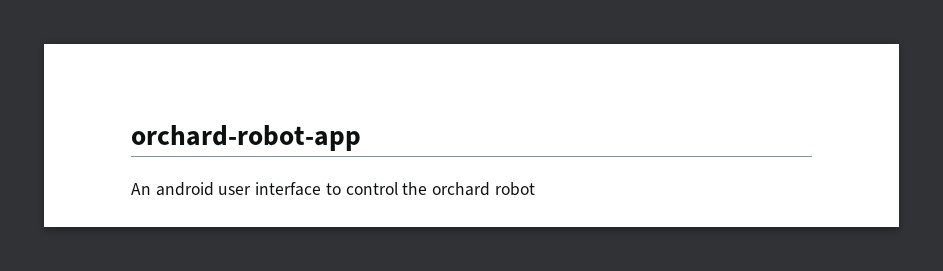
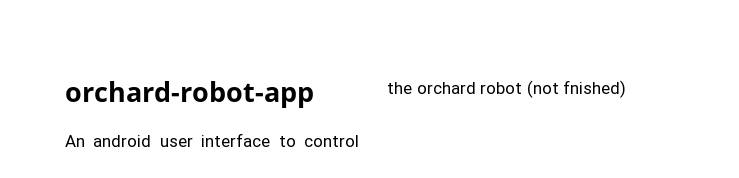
(535, 189) none -> [526,80,627,98] (not fnished)

